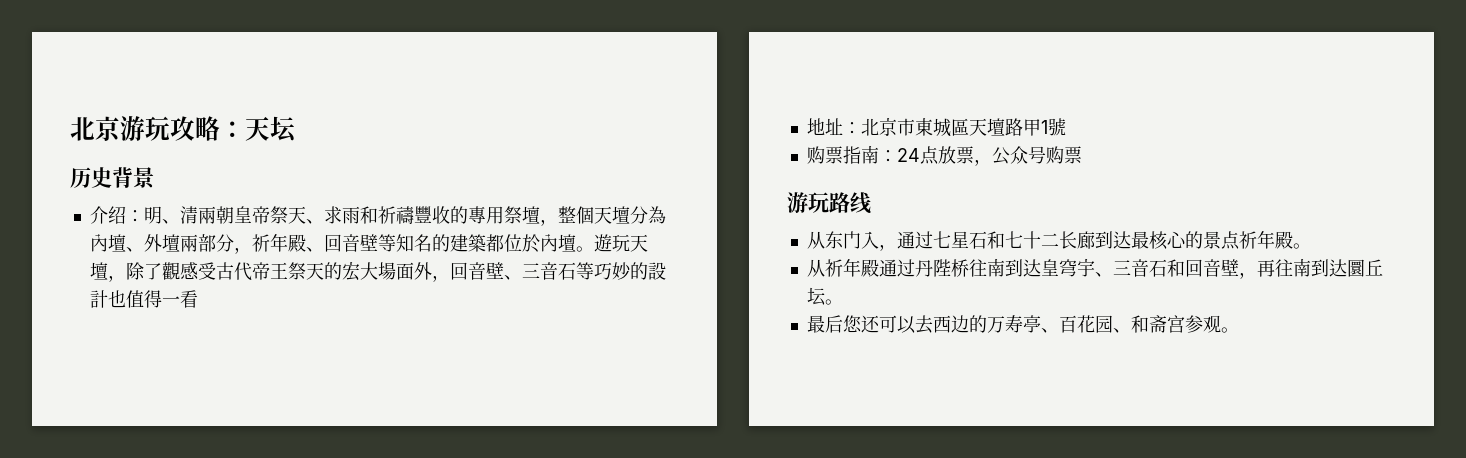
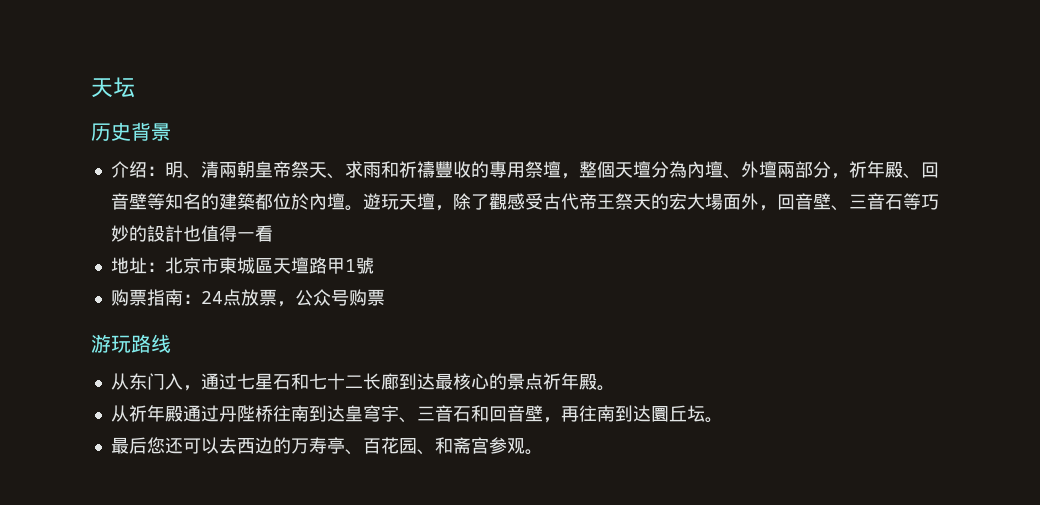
[70,116,245,141] 北京游玩攻略： -> (91, 88) none

